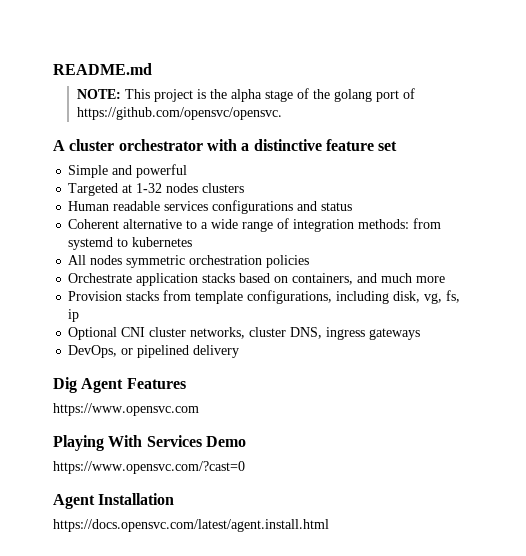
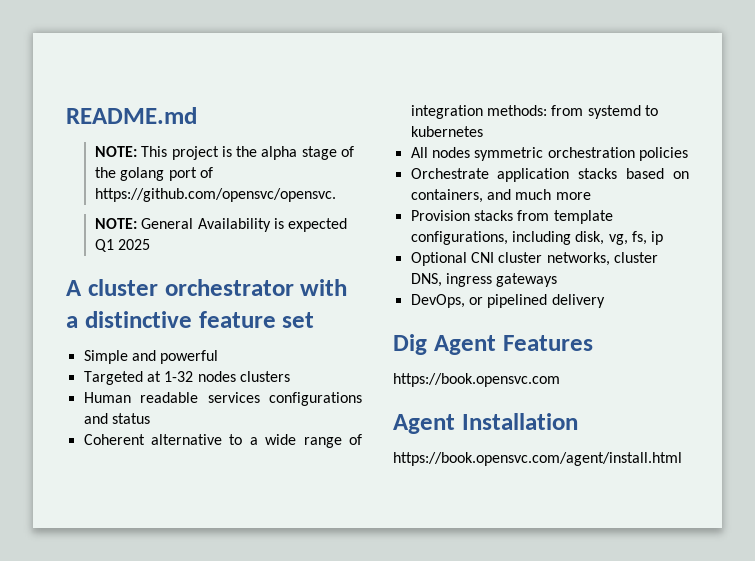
(283, 113) none -> [94,218,348,232] [94,239,151,252] // NOTE: General Availability is expected Q1 2025
[53,403,199,416] [53,435,246,451] [53,461,245,474] https://www.opensvc.com // Playing With Services Demo // https://www.opensvc.com/?cast=0 -> [393,373,560,387] https://book.opensvc.com
[53,519,329,532] https://docs.opensvc.com/latest/agent.install.html -> [393,452,682,466] https://book.opensvc.com/agent/install.html

